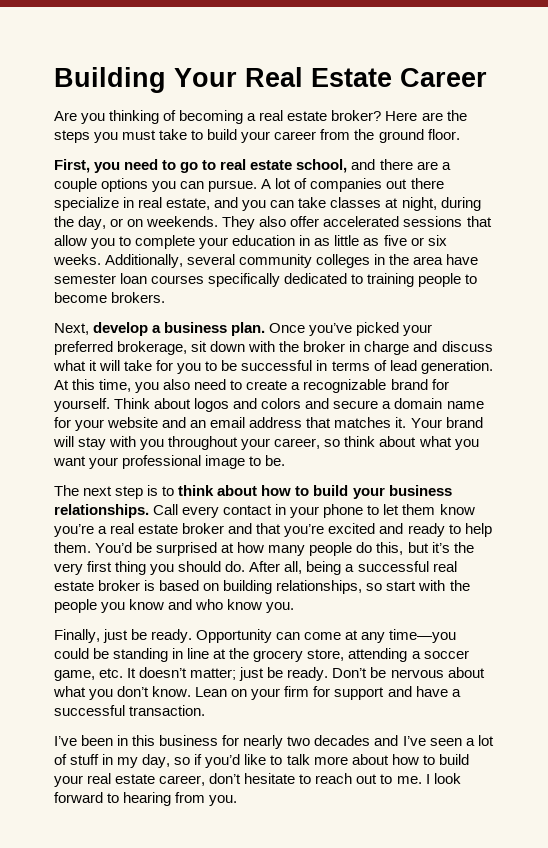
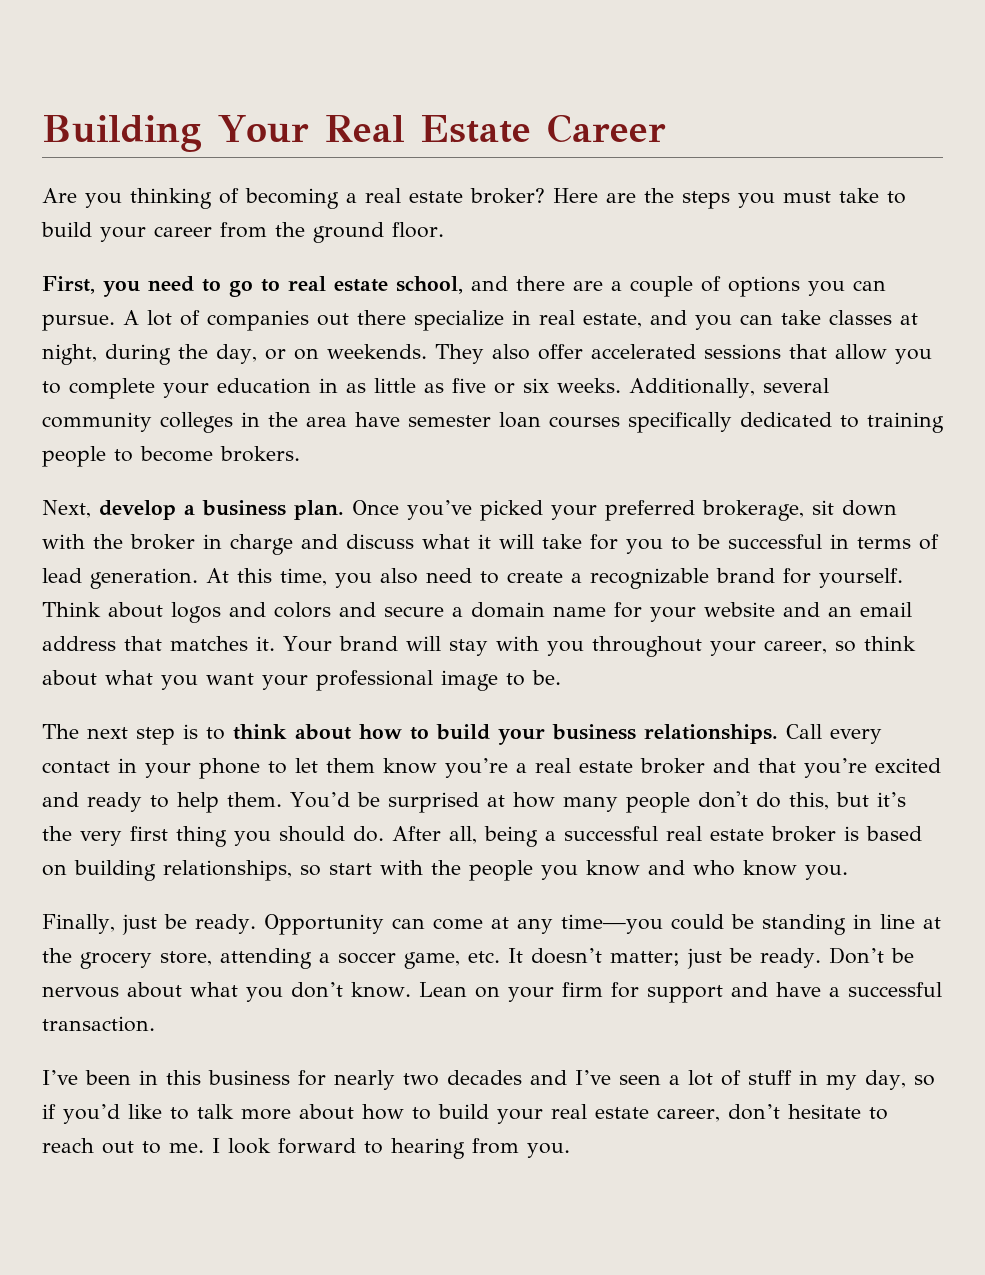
(97, 185) none -> [701,276,721,292] of
(353, 549) none -> [697,791,748,808] don't

